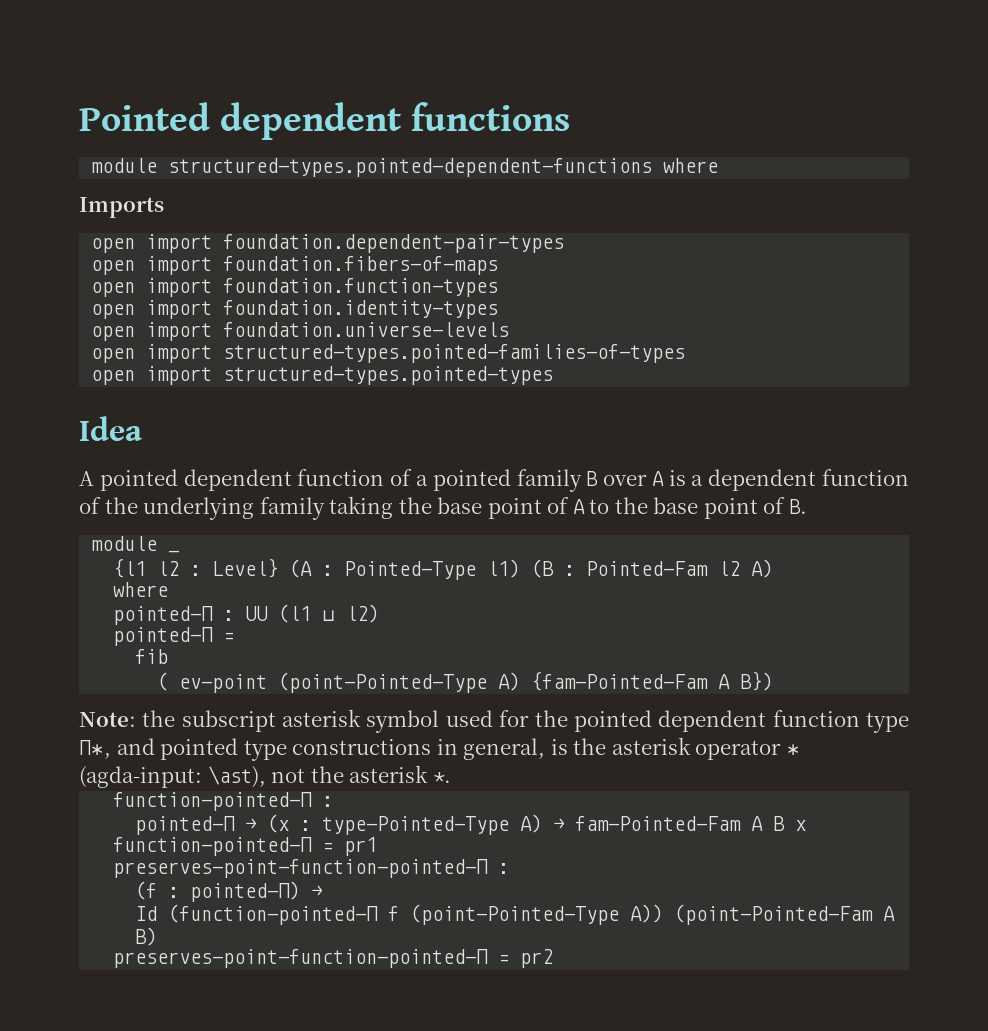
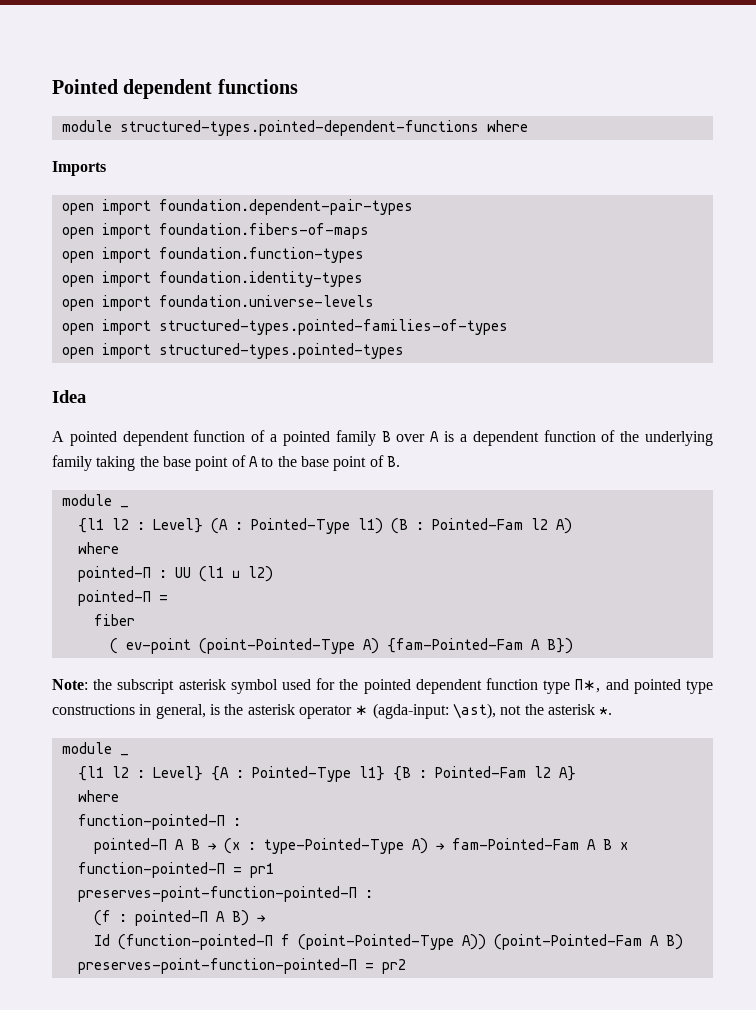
[135,649,169,664] fib -> [93,614,135,626] fiber
(451, 777) none -> [61,742,129,756] [77,766,576,782] [77,790,119,802] // module _ // {l1 l2 : Level} {A : Pointed-Type l1} {B : Pointed-Fam l2 A} // where
(236, 825) none -> [174,839,200,850] A B
[190,881,301,902] pointed-Π) -> [134,910,249,926] pointed-Π A B)

